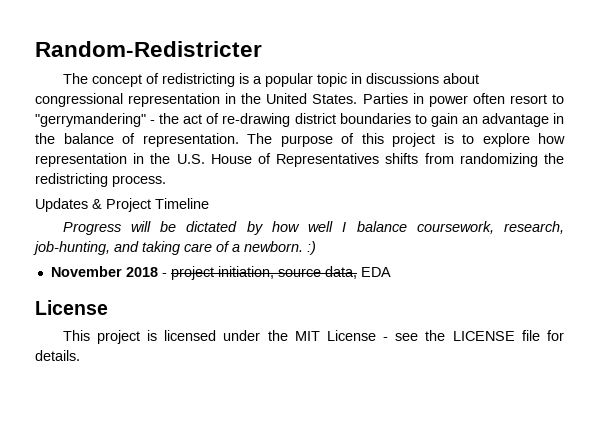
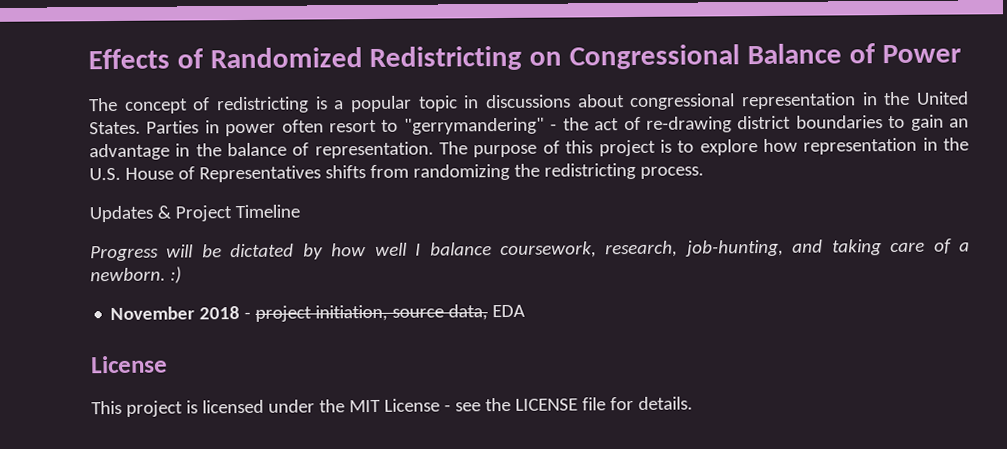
[35,41,262,57] Random-Redistricter -> [88,43,961,72] Effects of Randomized Redistricting on Congressional Balance of Power

